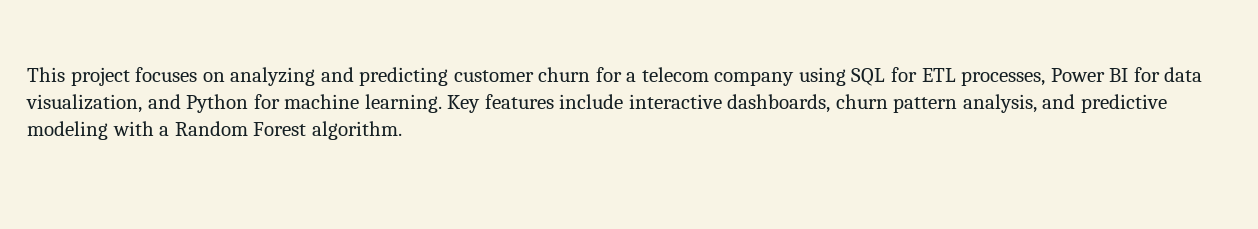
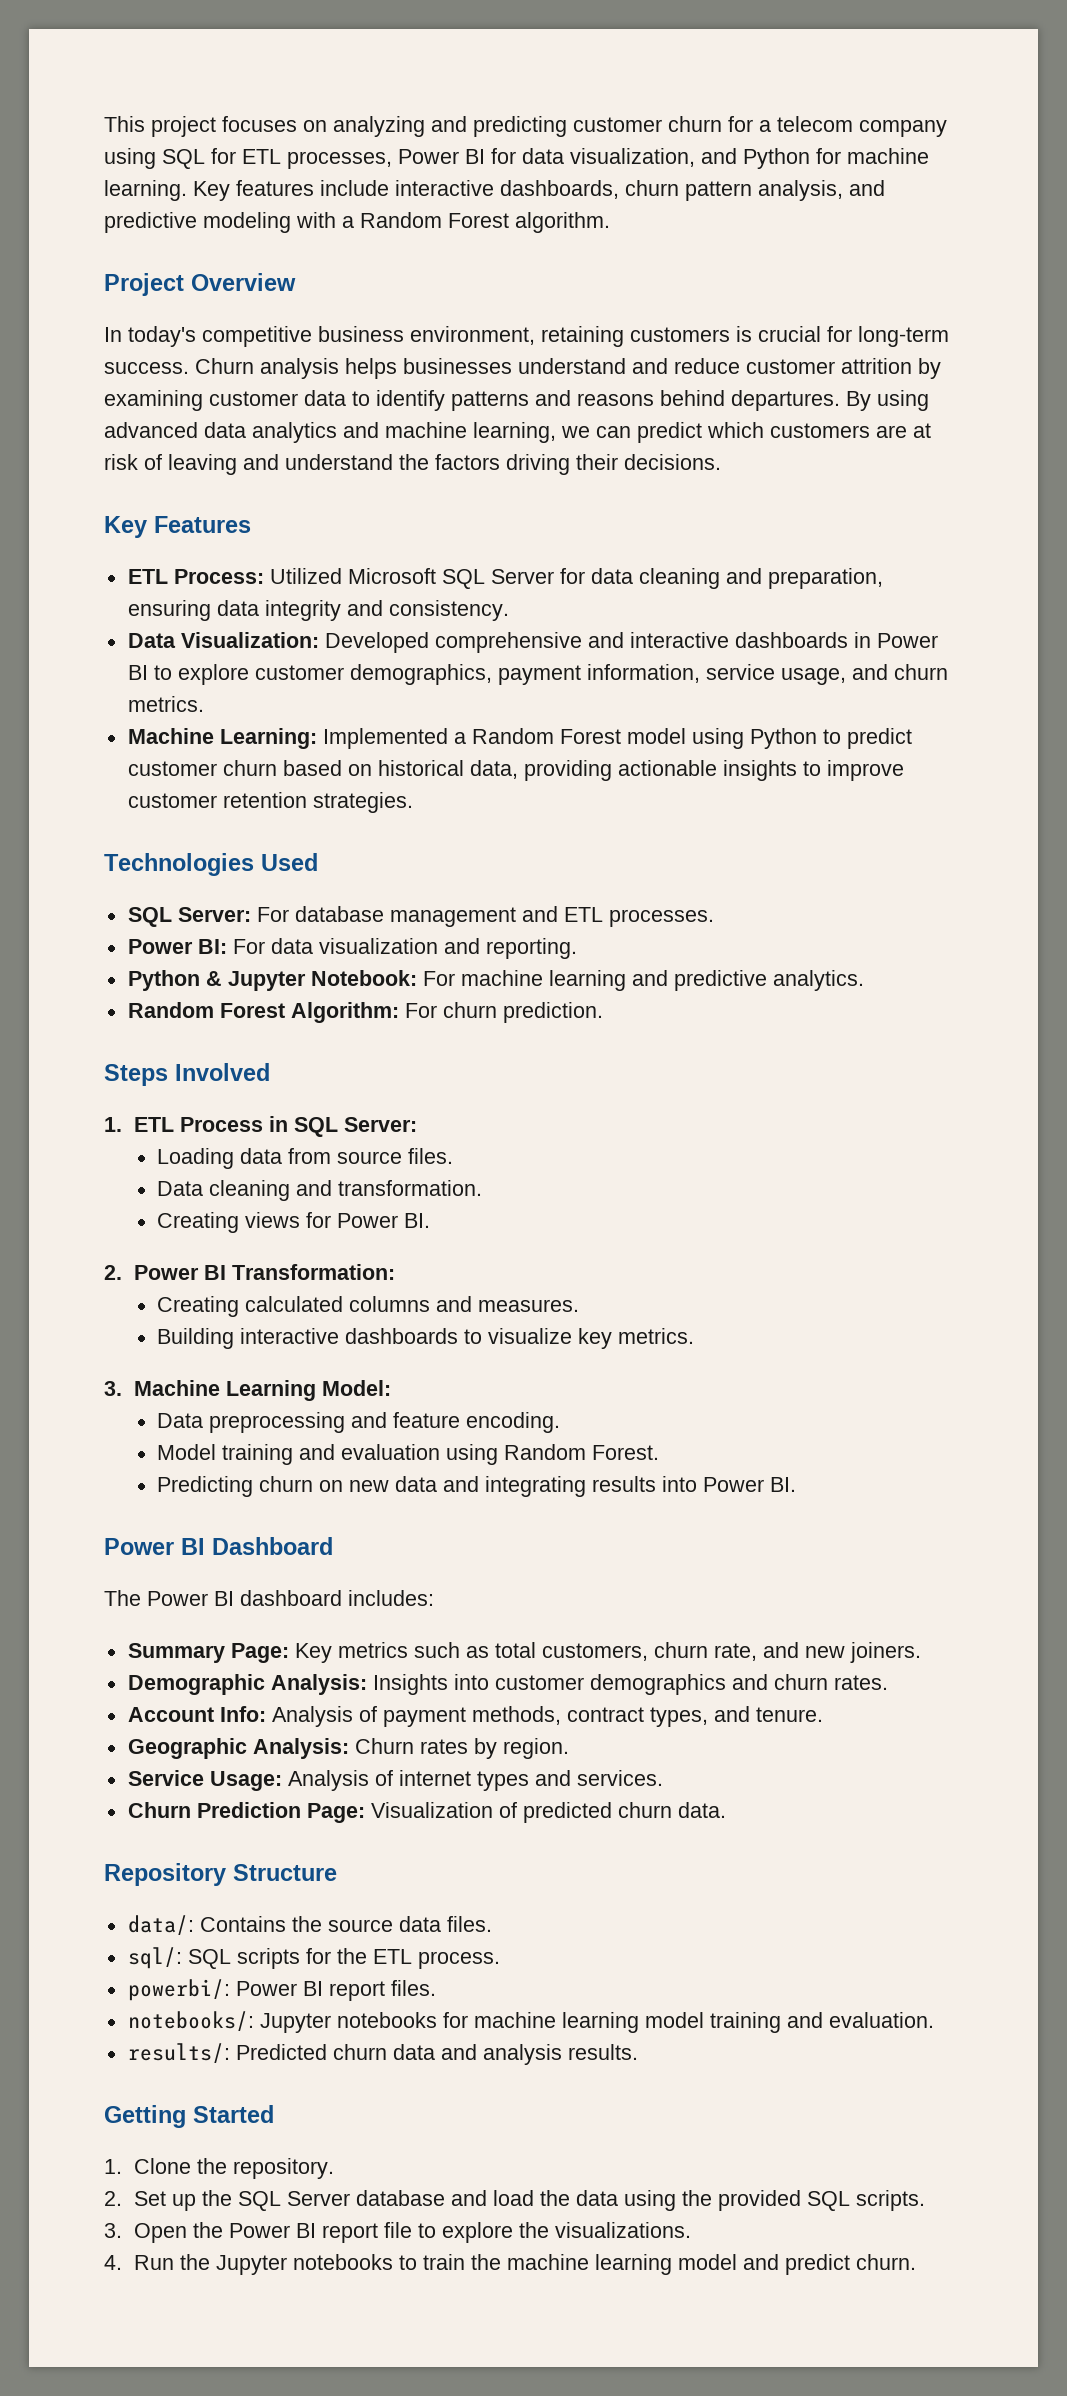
(402, 130) none -> [104,273,296,296] [104,326,949,347] [104,358,941,379] [104,390,929,411] [104,422,931,443] [104,454,721,475] [104,516,251,538] [127,568,883,589] [127,600,509,621] [127,632,938,653] [127,664,948,685] [127,696,204,712] [127,728,912,749] [127,760,904,781] [127,792,413,813] [104,853,318,876] [127,906,714,927] [127,938,577,959] [127,970,864,991] [127,1002,603,1023] [104,1063,270,1086] [104,1116,417,1137] [157,1148,454,1169] [157,1180,483,1201] [157,1212,431,1233] [104,1264,395,1280] [157,1296,580,1317] [157,1328,695,1349] [104,1380,391,1401] [157,1412,561,1433] [157,1444,660,1465] [157,1476,797,1497] [104,1537,333,1555] [104,1590,434,1606] [127,1642,921,1663] [127,1674,888,1695] [127,1706,823,1727] [127,1738,569,1759] [127,1770,663,1791] [127,1802,726,1823] [104,1863,337,1886] [127,1915,492,1935] [127,1947,500,1969] [127,1979,436,2001] [127,2011,934,2033] [127,2043,638,2065] [104,2105,274,2128] [104,2158,334,2179] [104,2190,925,2211] [104,2222,691,2243] [104,2254,916,2275] // Project Overview // In today's competitive business environment, retaining customers is crucial for long-term success. Churn analysis helps businesses understand and reduce customer attrition by examining customer data to identify patterns and reasons behind departures. By using advanced data analytics and machine learning, we can predict which customers are at risk of leaving and understand the factors driving their decisions. // Key Features // ETL Process: Utilized Microsoft SQL Server for data cleaning and preparation, ensuring data integrity and consistency. // Data Visualization: Developed comprehensive and interactive dashboards in Power BI to explore customer demographics, payment information, service usage, and churn metrics. // Machine Learning: Implemented a Random Forest model using Python to predict customer churn based on historical data, providing actionable insights to improve customer retention strategies. // Technologies Used // SQL Server: For database management and ETL processes. // Power BI: For data visualization and reporting. // Python & Jupyter Notebook: For machine learning and predictive analytics. // Random Forest Algorithm: For churn prediction. // Steps Involved // 1. ETL Process in SQL Server: // Loading data from source files. // Data cleaning and transformation. // Creating views for Power BI. // 2. Power BI Transformation: // Creating calculated columns and measures. // Building interactive dashboards to visualize key metrics. // 3. Machine Learning Model: // Data preprocessing and feature encoding. // Model training and evaluation using Random Forest. // Predicting churn on new data and integrating results into Power BI. // Power BI Dashboard // The Power BI dashboard includes: // Summary Page: Key metrics such as total customers, churn rate, and new joiners. // Demographic Analysis: Insights into customer demographics and churn rates. // Account Info: Analysis of payment methods, contract types, and tenure. // Geographic Analysis: Churn rates by region. // Service Usage: Analysis of internet types and services. // Churn Prediction Page: Visualization of predicted churn data. // Repository Structure // data/: Contains the source data files. // sql/: SQL scripts for the ETL process. // powerbi/: Power BI report files. // notebooks/: Jupyter notebooks for machine learning model training and evaluation. // results/: Predicted churn data and analysis results. // Getting Started // 1. Clone the repository. // 2. Set up the SQL Server database and load the data using the provided SQL scripts. // 3. Open the Power BI report file to explore the visualizations. // 4. Run the Jupyter notebooks to train the machine learning model and predict churn.

